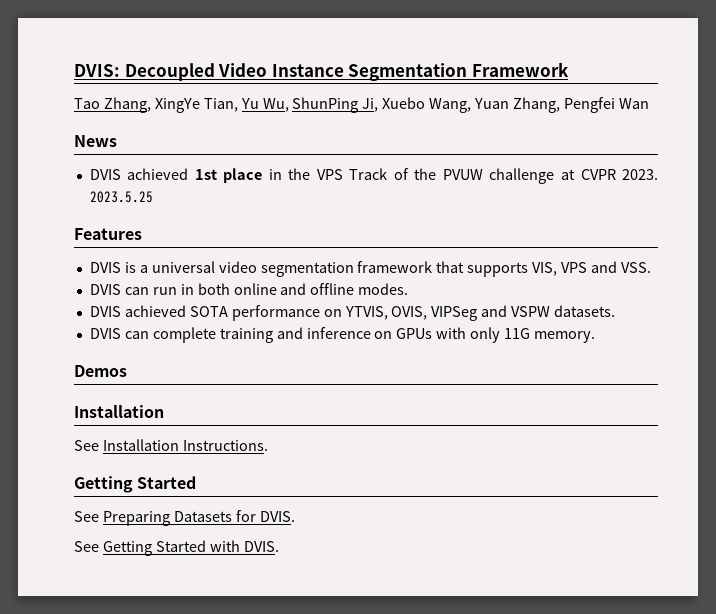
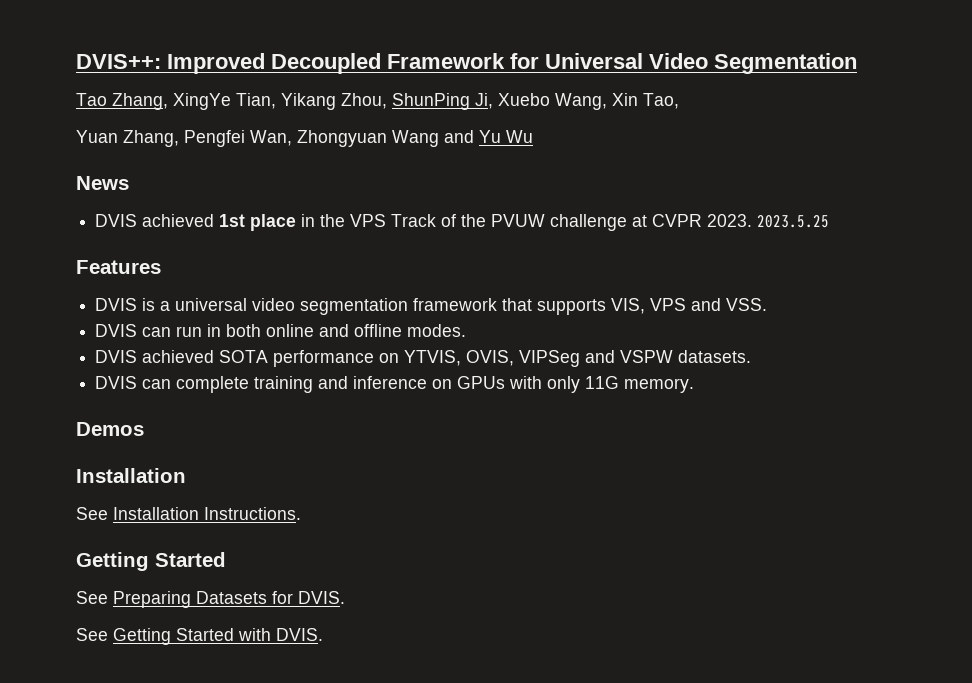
[74,63,344,81] DVIS: Decoupled Video Instance -> [76,53,708,74] DVIS++: Improved Decoupled Framework for Universal Video
[471,62,569,77] Framework -> (857, 63) none
[240,98,289,112] Yu Wu, -> [281,93,387,110] Yikang Zhou,
(472, 105) none -> [612,93,679,109] Xin Tao, //
[618,98,649,109] Wan -> [250,130,533,147] Wan, Zhongyuan Wang and Yu Wu

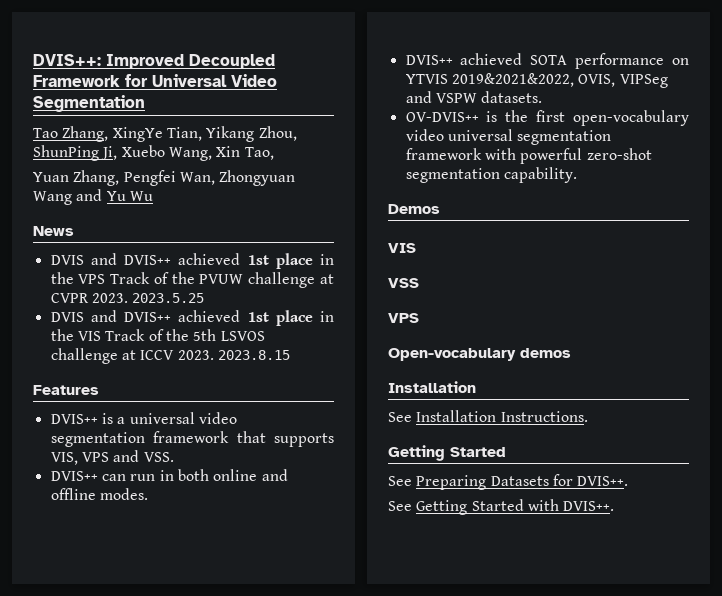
(138, 220) none -> [90,253,172,265] and DVIS++
(830, 221) none -> [50,310,334,326] [50,329,265,341] [50,348,290,364] // DVIS and DVIS++ achieved 1st place in the VIS Track of the 5th LSVOS challenge at ICCV 2023. 2023.8.15
[95,298,138,311] DVIS -> [50,414,98,424] DVIS++
[95,324,138,337] DVIS -> [50,471,98,481] DVIS++
[95,350,138,363] DVIS -> [405,55,453,65] DVIS++
[404,350,462,366] YTVIS, -> [405,73,574,87] YTVIS 2019&2021&2022,
[95,376,695,393] [76,422,144,436] DVIS can complete training and inference on GPUs with only 11G memory. // Demos -> [405,110,689,126] [405,129,612,145] [405,148,652,164] [405,167,577,183] [388,204,440,214] [388,243,416,253] [388,278,419,288] [388,313,419,323] [388,348,571,361] OV-DVIS++ is the first open-vocabulary video universal segmentation framework with powerful zero-shot segmentation capability. // Demos // VIS // VSS // VPS // Open-vocabulary demos
[298,591,345,604] DVIS. -> [577,476,629,486] DVIS++.
[276,628,323,641] DVIS. -> [563,501,615,511] DVIS++.

